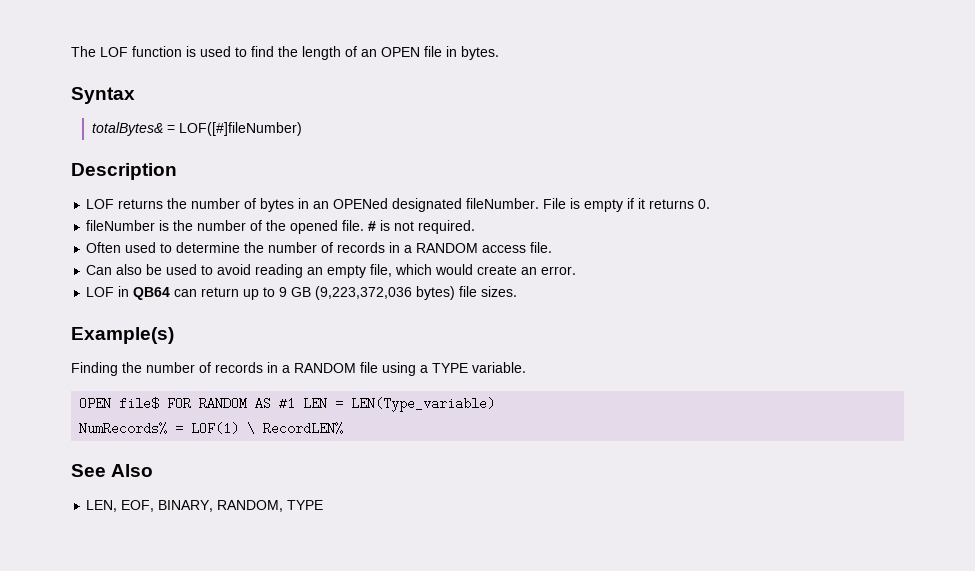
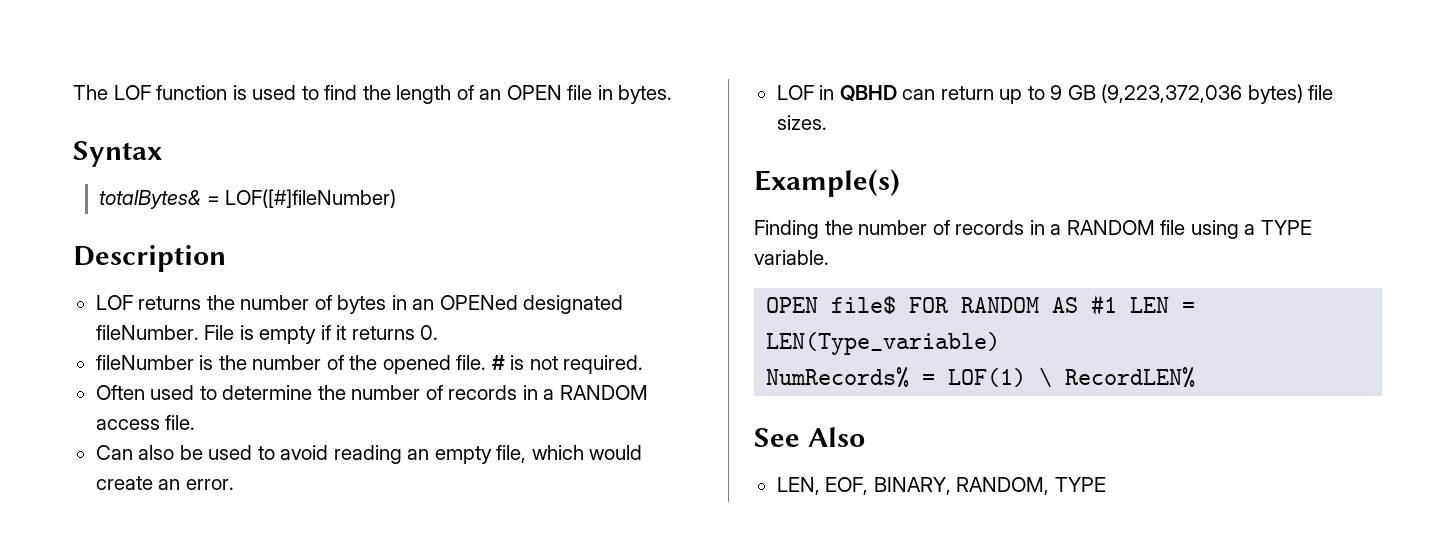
[133,287,171,300] QB64 -> [839,85,897,102] QBHD

